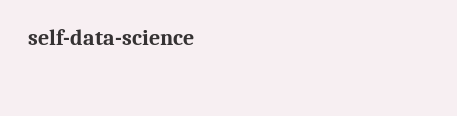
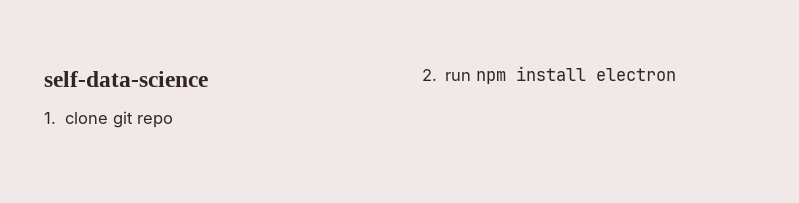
(194, 37) none -> [44,111,174,128] [422,66,677,84] // 1. clone git repo // 2. run npm install electron

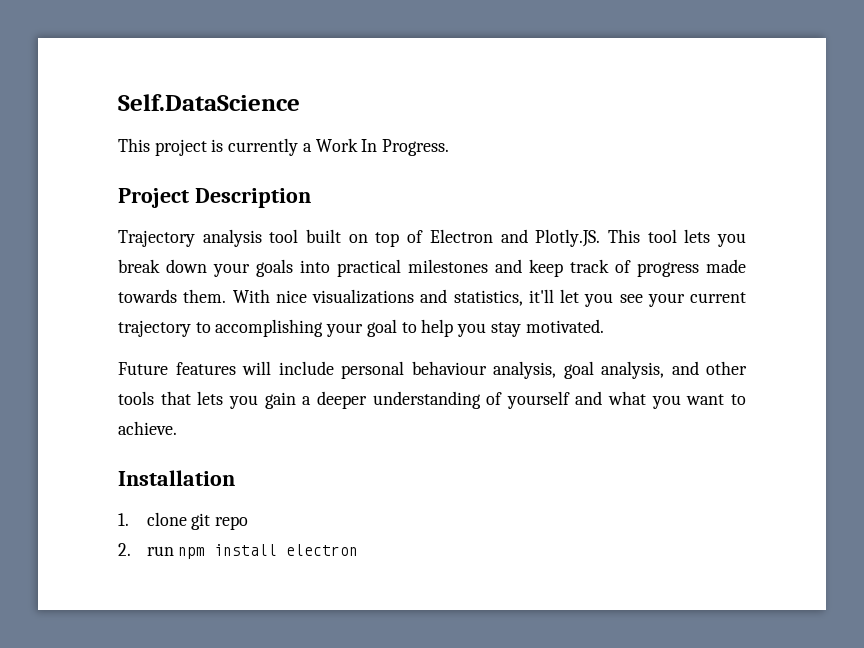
[44,71,208,87] self-data-science -> [118,94,300,111] [118,138,450,156] [118,188,311,208] [118,229,747,247] [118,259,746,277] [118,289,746,307] [118,319,604,337] [118,361,747,379] [118,391,746,409] [118,421,177,435] [118,470,235,486] Self.DataScience // This project is currently a Work In Progress. // Project Description // Trajectory analysis tool built on top of Electron and Plotly.JS. This tool lets you break down your goals into practical milestones and keep track of progress made towards them. With nice visualizations and statistics, it'll let you see your current trajectory to accomplishing your goal to help you stay motivated. // Future features will include personal behaviour analysis, goal analysis, and other tools that lets you gain a deeper understanding of yourself and what you want to achieve. // Installation

